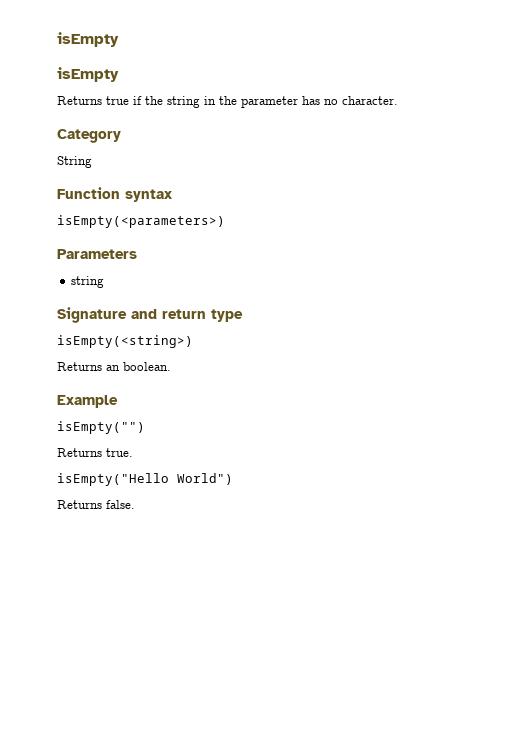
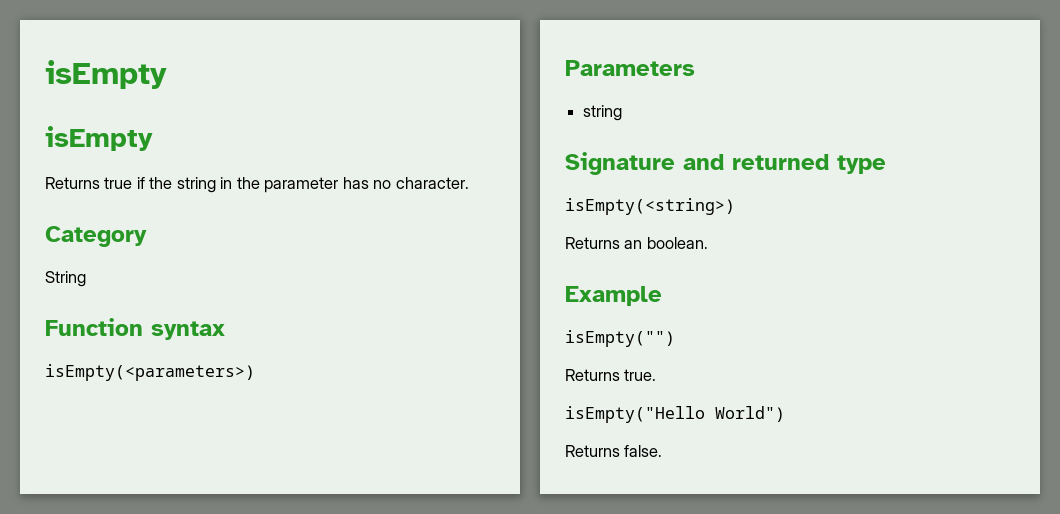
[162,309,206,319] return -> [732,154,829,170] returned

